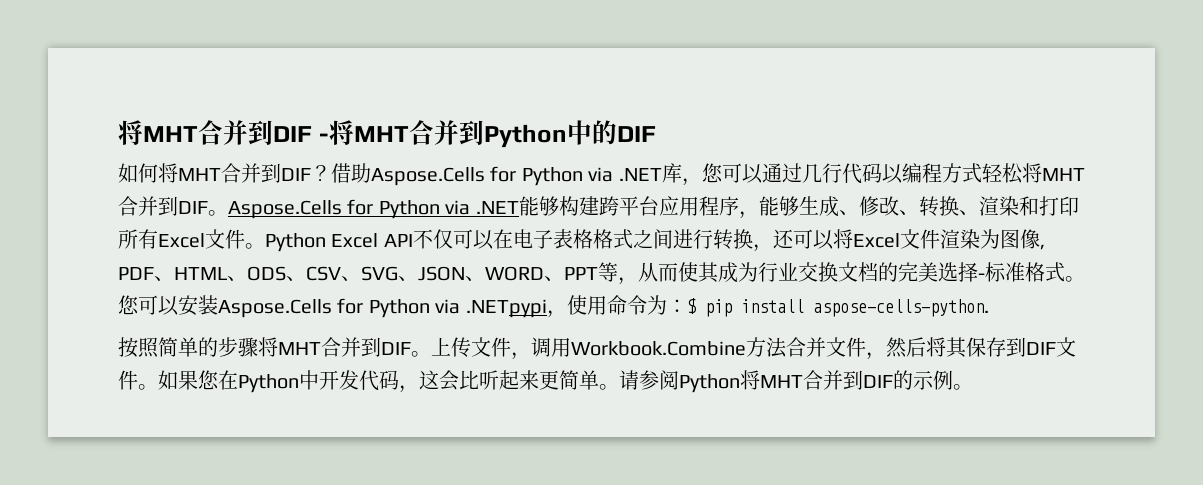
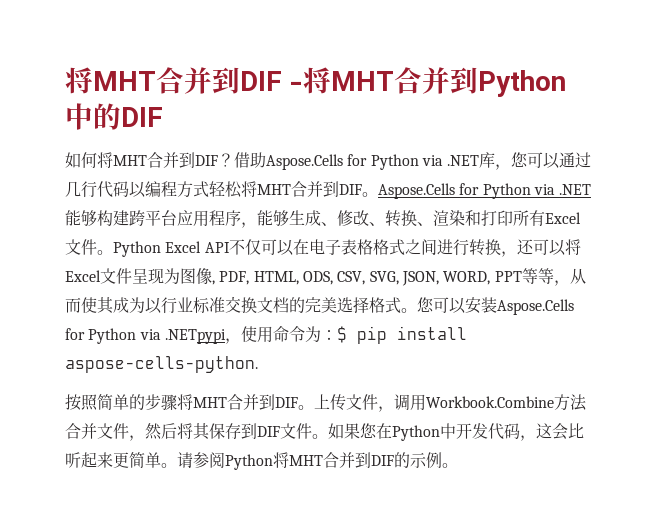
[939,229,980,249] 渲染 -> [132,268,164,284] 呈现
[118,266,598,281] PDF、HTML、ODS、CSV、SVG、JSON、WORD、PPT -> [219,268,538,286] PDF, HTML, ODS, CSV, SVG, JSON, WORD, PPT等
[758,262,798,282] 行业 -> [145,297,225,314] 以行业标准
[978,262,1025,282] -标准 -> (369, 305) none

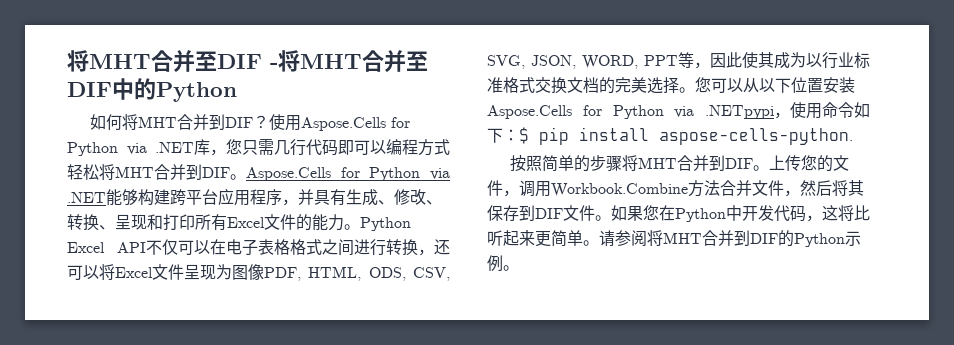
[65,67,240,94] 将MHT合并到 -> [67,50,217,73] 将MHT合并至
[450,67,567,97] [65,103,163,130] 到Python中的DIF -> [406,51,428,71] [67,78,237,102] 至DIF中的Python
[234,152,266,168] 借助 -> [268,114,301,131] 使用
[527,152,592,169] 可以通过 -> [242,139,274,155] 只需
(129, 189) none -> [338,140,370,155] 即可
[257,210,289,227] 能够 -> [298,189,346,206] 并具有
[433,210,465,226] 渲染 -> [115,214,147,230] 呈现
(97, 247) none -> [296,214,344,231] 的能力
[212,280,215,285] , -> (264, 272) none
[537,268,586,286] [65,297,81,313] 等，从而 -> [694,52,742,69] ，因此
(225, 305) none -> [503,77,535,93] 格式
[369,297,401,313] 格式 -> (679, 85) none
(466, 305) none -> [743,77,823,93] 从以下位置
[304,326,321,342] 为 -> [854,102,870,118] [487,128,503,143] 如下
(346, 402) none -> [800,155,833,172] 您的
[552,423,568,440] 会 -> [838,205,854,221] 将
[225,454,273,470] Python -> (647, 238) none
(410, 460) none -> [794,233,845,247] Python

